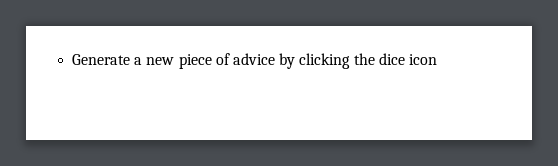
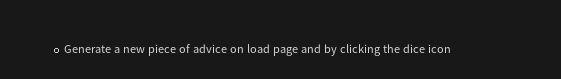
(275, 59) none -> [229,44,321,56] on load page and

